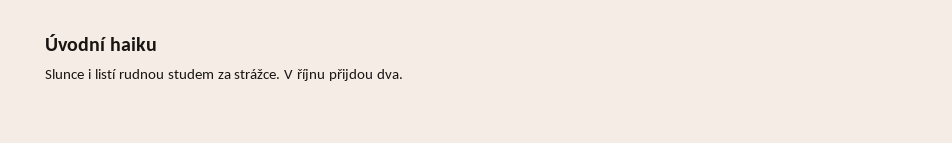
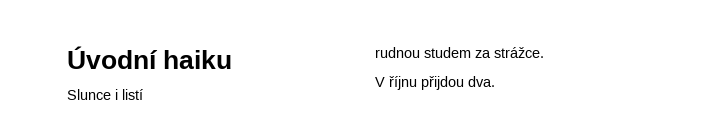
(116, 74) none -> (143, 94) //
(281, 74) none -> (544, 52) //

